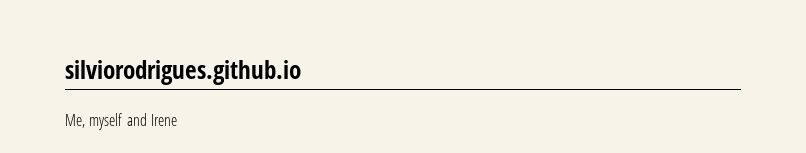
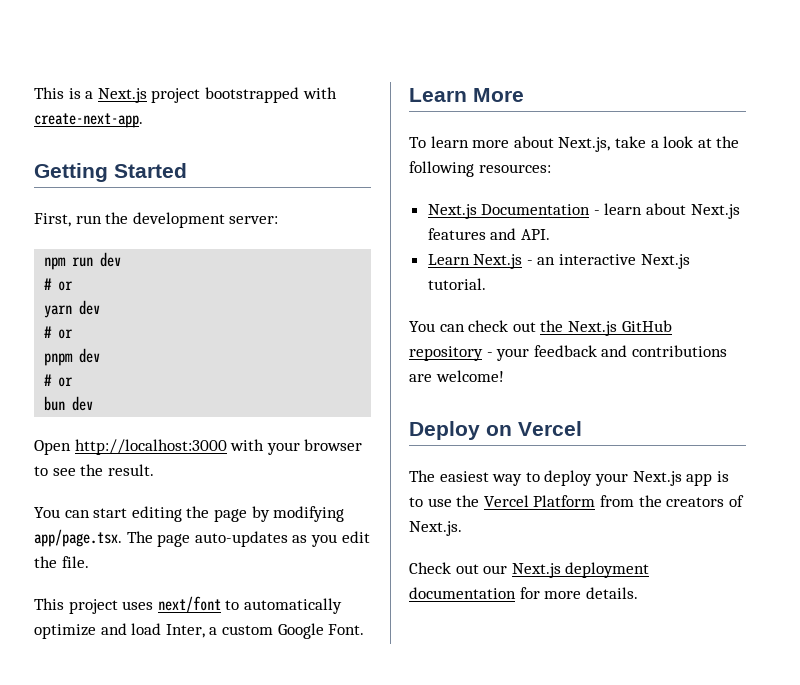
[65,60,301,85] [65,113,177,130] silviorodrigues.github.io // Me, myself and Irene -> [34,87,337,103] [34,113,143,128] [34,163,187,182] [34,212,279,228] [44,252,122,270] [44,278,74,291] [44,300,101,318] [44,326,74,339] [44,348,101,366] [44,374,74,387] [44,396,94,411] [34,439,363,455] [34,464,154,476] [34,506,345,522] [34,529,370,547] [34,556,89,568] [34,596,342,614] [34,623,365,639] [409,88,524,102] [409,136,740,152] [409,161,551,177] [427,203,740,219] [427,228,550,240] [427,254,690,269] [427,278,486,290] [409,320,672,336] [409,345,727,361] [409,370,504,382] [409,421,582,440] [409,470,729,486] [409,495,744,507] [409,521,462,536] [409,562,650,578] [409,587,638,599] This is a Next.js project bootstrapped with create-next-app. // Getting Started // First, run the development server: // npm run dev // # or // yarn dev // # or // pnpm dev // # or // bun dev // Open http://localhost:3000 with your browser to see the result. // You can start editing the page by modifying app/page.tsx. The page auto-updates as you edit the file. // This project uses next/font to automatically optimize and load Inter, a custom Google Font. // Learn More // To learn more about Next.js, take a look at the following resources: // Next.js Documentation - learn about Next.js features and API. // Learn Next.js - an interactive Next.js tutorial. // You can check out the Next.js GitHub repository - your feedback and contributions are welcome! // Deploy on Vercel // The easiest way to deploy your Next.js app is to use the Vercel Platform from the creators of Next.js. // Check out our Next.js deployment documentation for more details.

